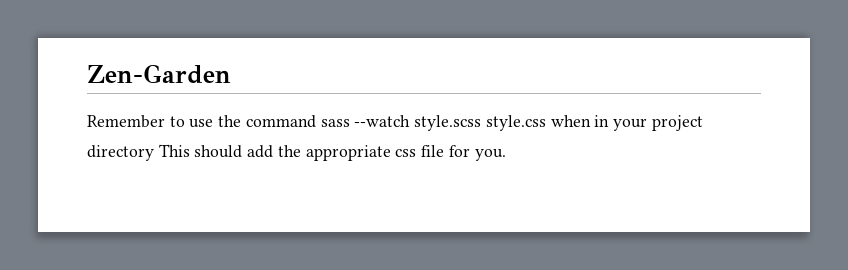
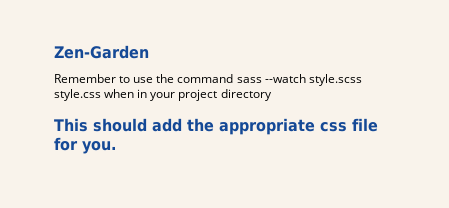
(154, 153) none -> (272, 95) //

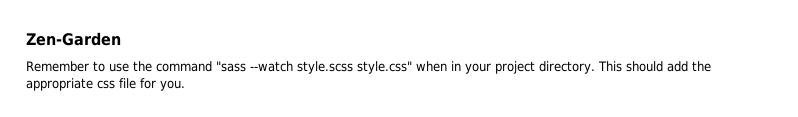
[236,77,262,83] sass -> [216,61,246,72] "sass
[54,89,101,101] style.css -> [357,61,412,74] style.css"
[220,89,272,101] directory // -> [539,61,595,74] directory.

